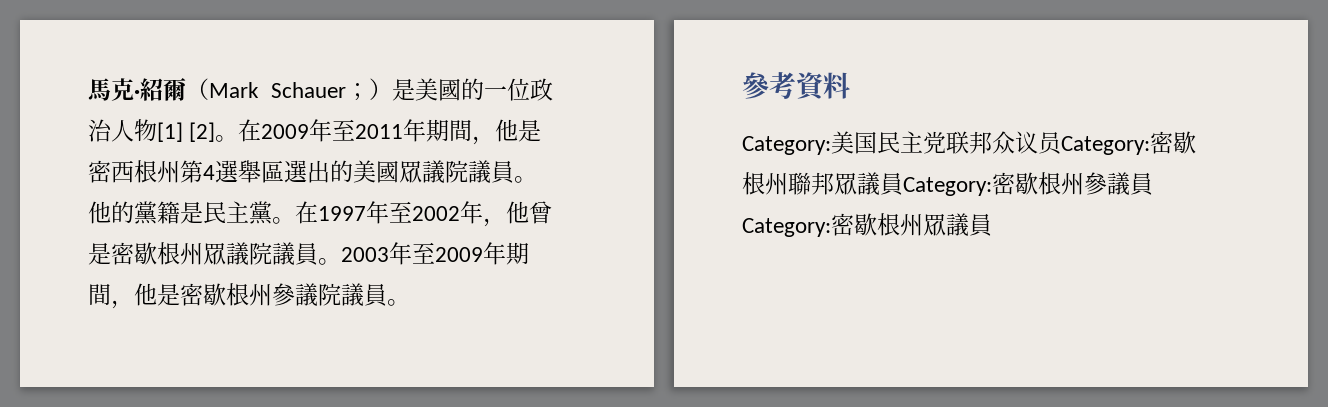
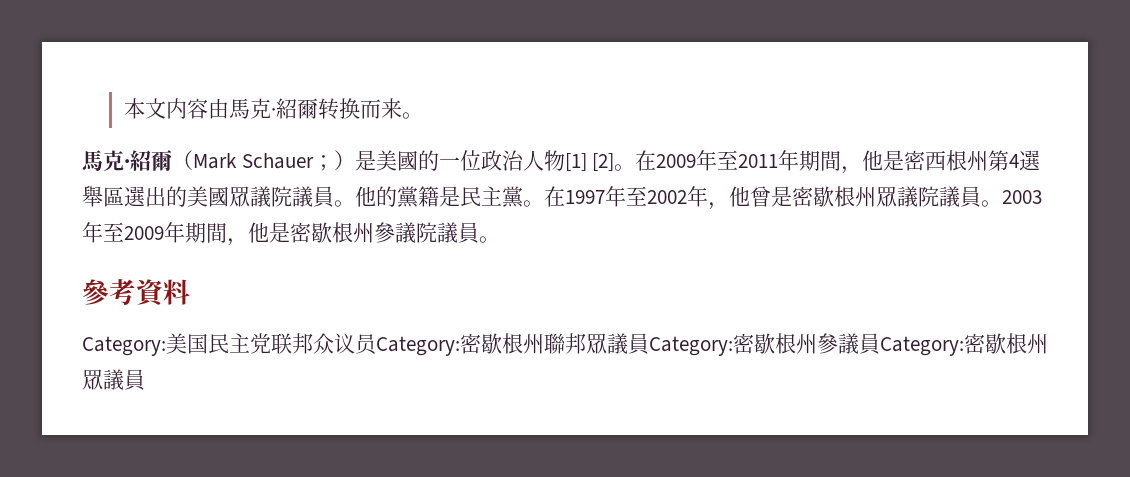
(88, 89) none -> [123,98,423,120] 本文内容由馬克·紹爾转换而来。 //

